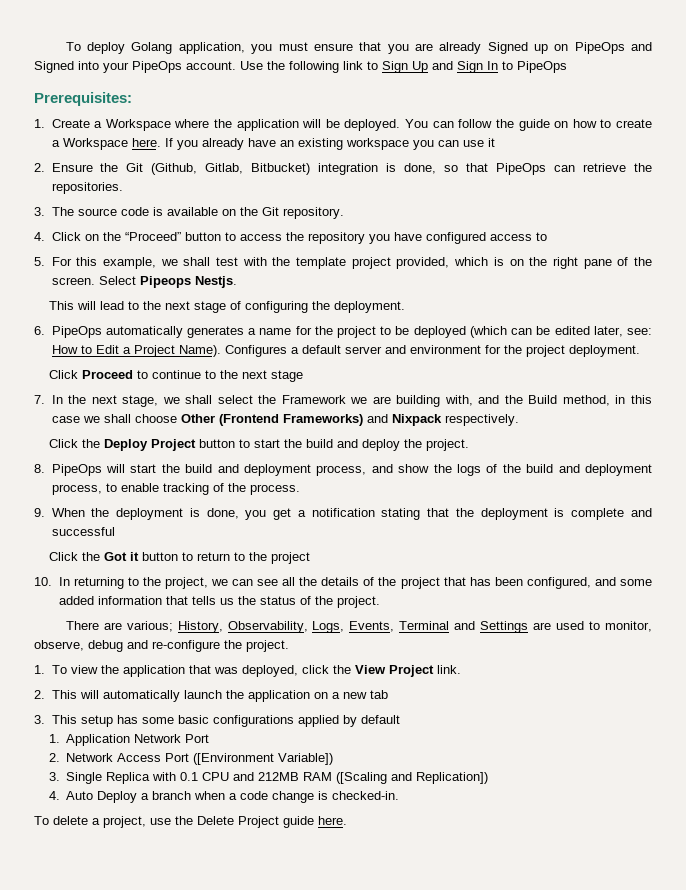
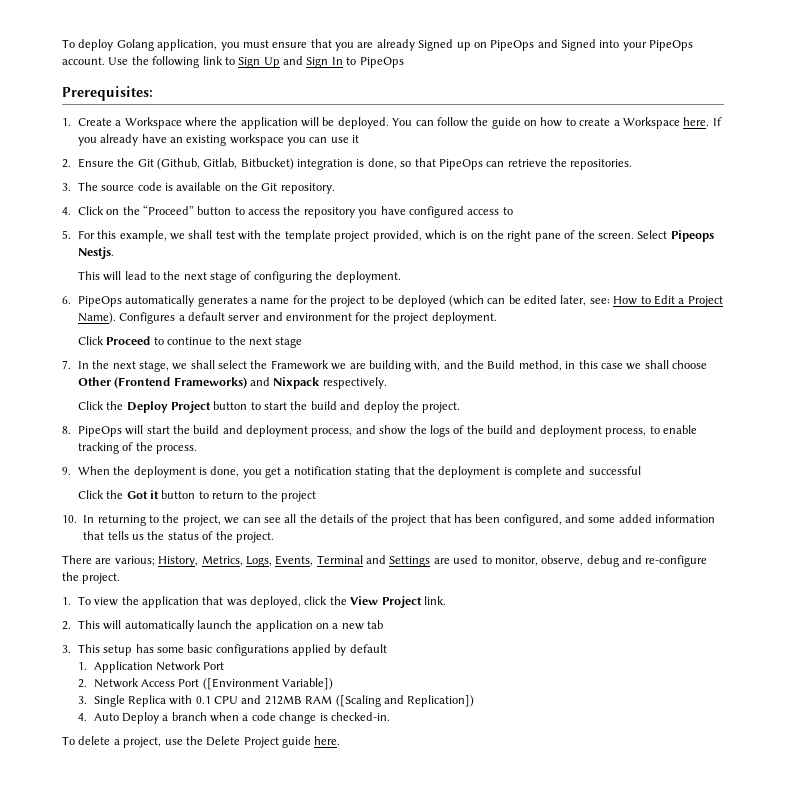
[227,621,308,633] Observability, -> [201,555,243,566] Metrics,

